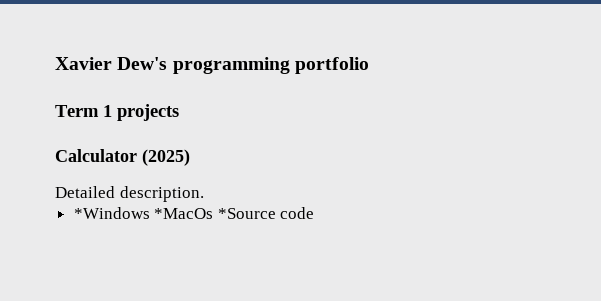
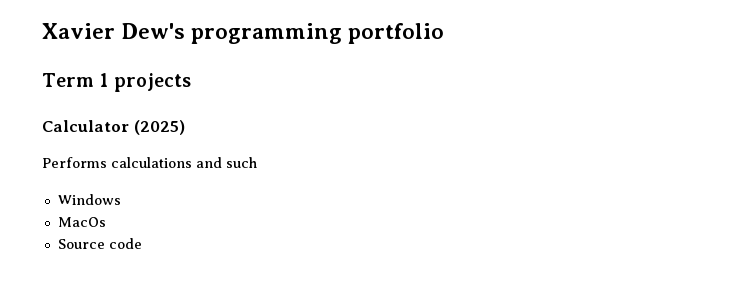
[55,186,204,202] [73,207,276,219] Detailed description. // *Windows *MacOs *Source -> [42,157,257,168] [57,194,121,205] [57,217,106,227] [57,239,105,249] Performs calculations and such // Windows // MacOs // Source

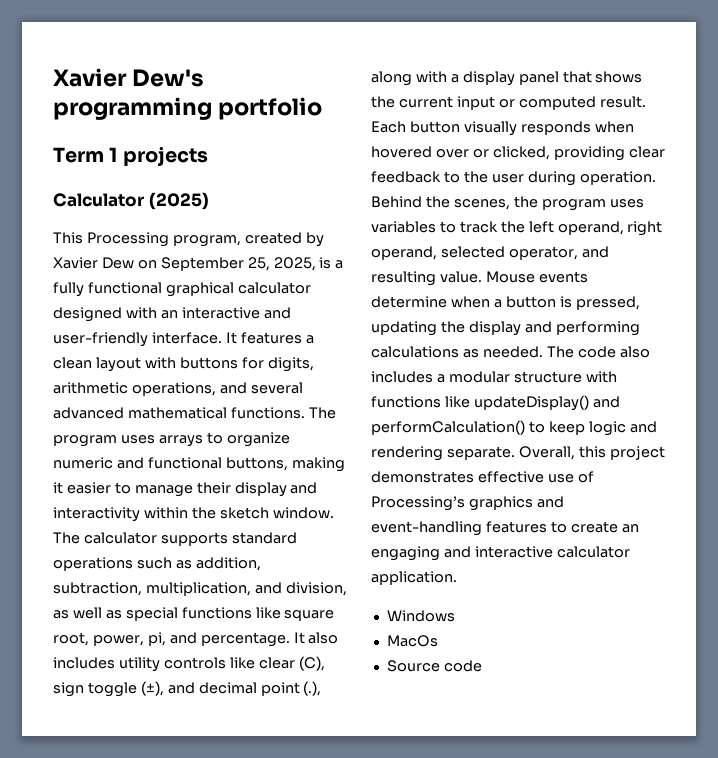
[42,157,257,168] Performs calculations and such -> [53,232,324,247] [53,257,344,271] [53,282,311,297] [53,307,291,322] [53,332,314,347] [53,357,314,372] [53,382,303,396] [53,407,336,419] [53,432,290,447] [53,457,345,472] [53,482,318,497] [53,507,334,522] [53,532,297,546] [53,557,261,571] [53,582,347,596] [53,607,335,621] [53,632,339,647] [53,656,325,672] [53,681,322,697] [371,71,643,86] [371,96,646,110] [371,121,634,136] [371,146,665,161] [371,171,656,186] [371,196,644,211] [371,221,663,236] [371,246,609,260] [371,271,588,286] [371,296,640,310] [371,321,640,336] [371,346,650,358] [371,371,617,383] [371,395,620,411] [371,420,657,436] [371,446,665,461] [371,471,594,483] [371,496,564,511] [371,521,639,536] [371,546,630,561] [371,571,457,585] This Processing program, created by Xavier Dew on September 25, 2025, is a fully functional graphical calculator designed with an interactive and user-friendly interface. It features a clean layout with buttons for digits, arithmetic operations, and several advanced mathematical functions. The program uses arrays to organize numeric and functional buttons, making it easier to manage their display and interactivity within the sketch window. The calculator supports standard operations such as addition, subtraction, multiplication, and division, as well as special functions like square root, power, pi, and percentage. It also includes utility controls like clear (C), sign toggle (±), and decimal point (.), along with a display panel that shows the current input or computed result. Each button visually responds when hovered over or clicked, providing clear feedback to the user during operation. Behind the scenes, the program uses variables to track the left operand, right operand, selected operator, and resulting value. Mouse events determine when a button is pressed, updating the display and performing calculations as needed. The code also includes a modular structure with functions like updateDisplay() and performCalculation() to keep logic and rendering separate. Overall, this project demonstrates effective use of Processing’s graphics and event-handling features to create an engaging and interactive calculator application.

